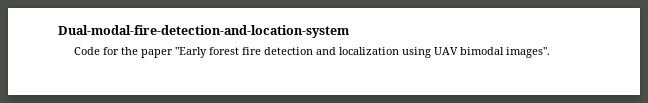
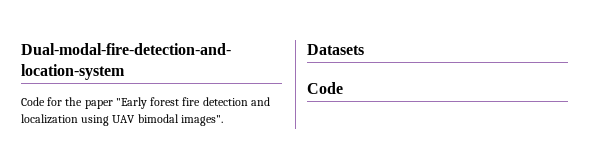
(551, 52) none -> [307,44,364,55] [307,82,343,94] // Datasets // Code

